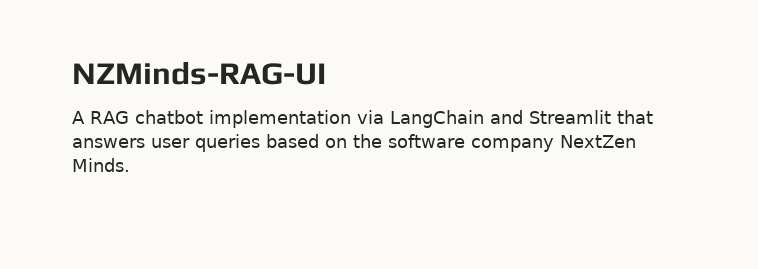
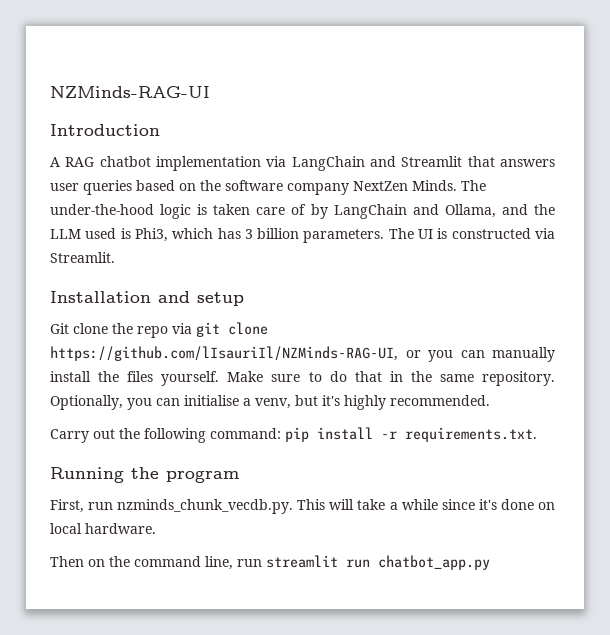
(326, 73) none -> [50,124,160,136] // Introduction
(130, 165) none -> [461,180,486,191] [50,204,555,219] [50,228,556,243] [50,252,115,263] [50,291,244,306] [50,322,268,338] [50,346,555,362] [50,371,555,386] [50,395,490,410] [50,427,537,443] [50,467,239,483] [50,499,555,514] [50,523,156,534] [50,555,490,570] The under-the-hood logic is taken care of by LangChain and Ollama, and the LLM used is Phi3, which has 3 billion parameters. The UI is constructed via Streamlit. // Installation and setup // Git clone the repo via git clone https://github.com/lIsauriIl/NZMinds-RAG-UI, or you can manually install the files yourself. Make sure to do that in the same repository. Optionally, you can initialise a venv, but it's highly recommended. // Carry out the following command: pip install -r requirements.txt. // Running the program // First, run nzminds_chunk_vecdb.py. This will take a while since it's done on local hardware. // Then on the command line, run streamlit run chatbot_app.py

